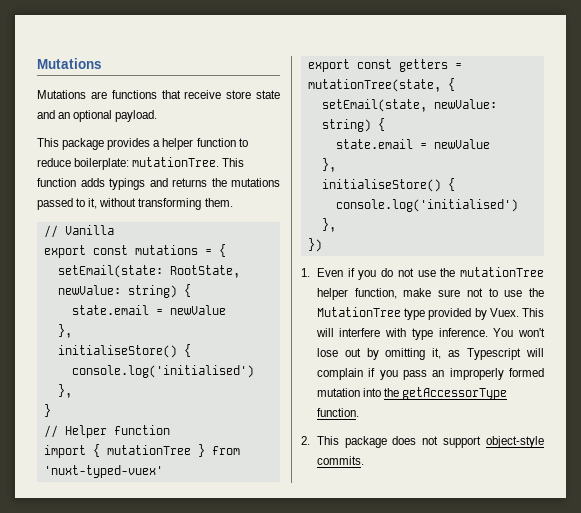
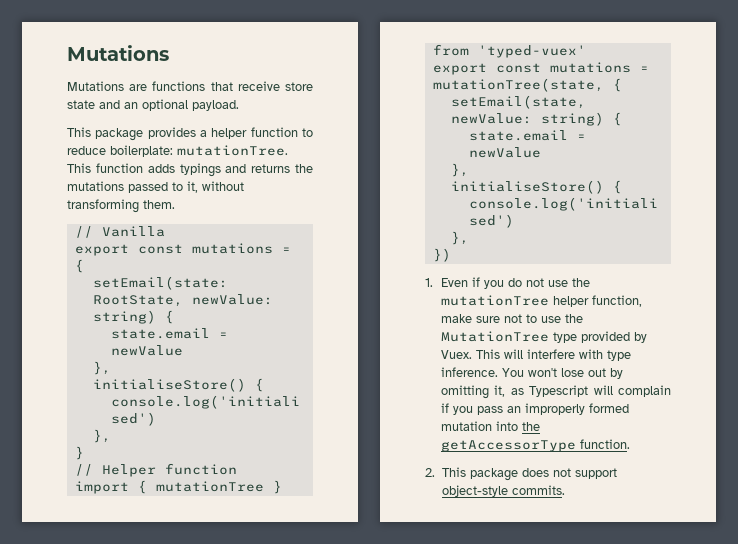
[43,465,163,478] [307,59,448,72] 'nuxt-typed-vuex' // export const getters -> [477,45,586,58] [432,62,631,75] 'typed-vuex' // export const mutations

